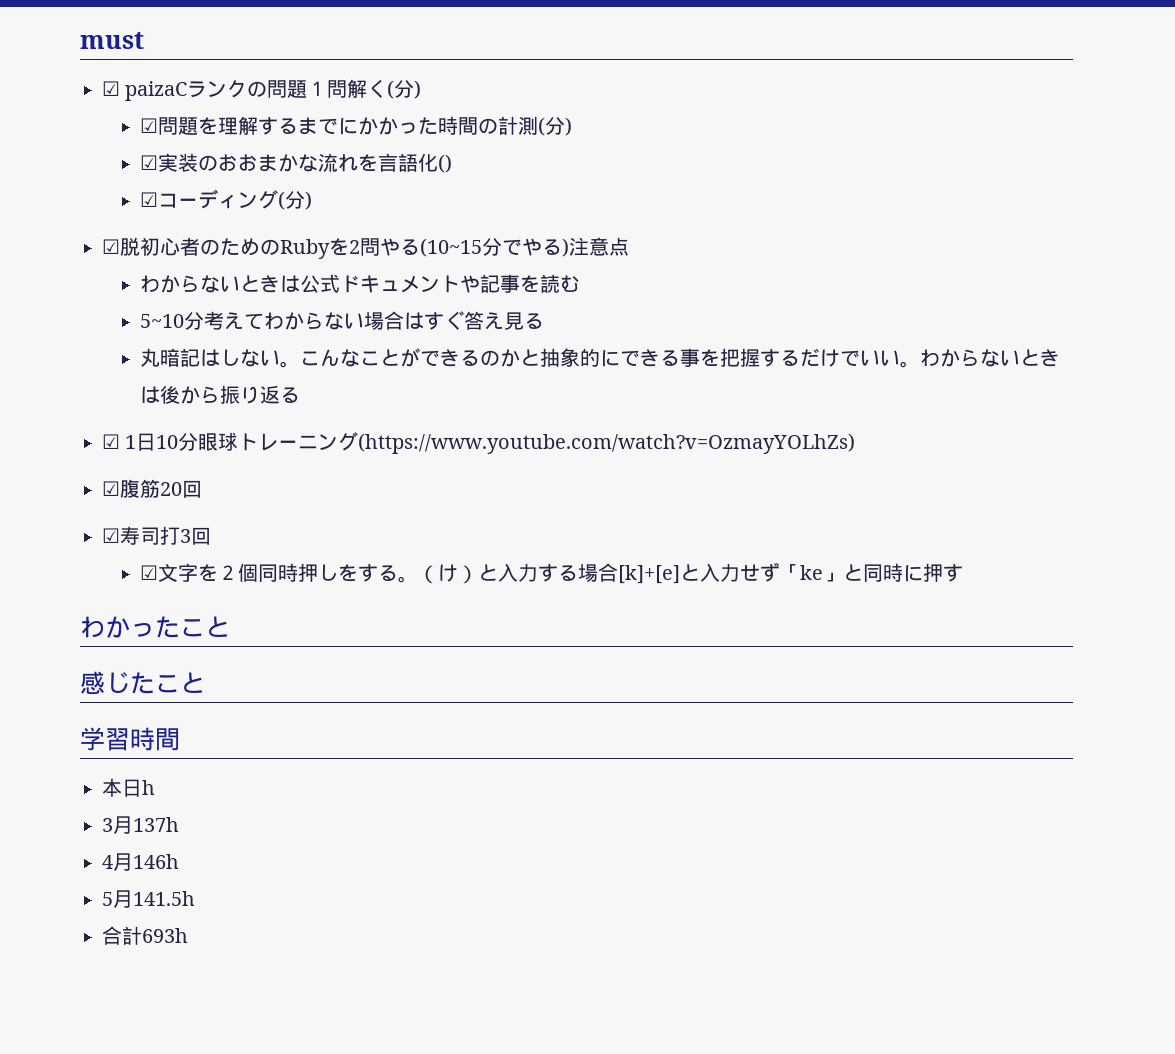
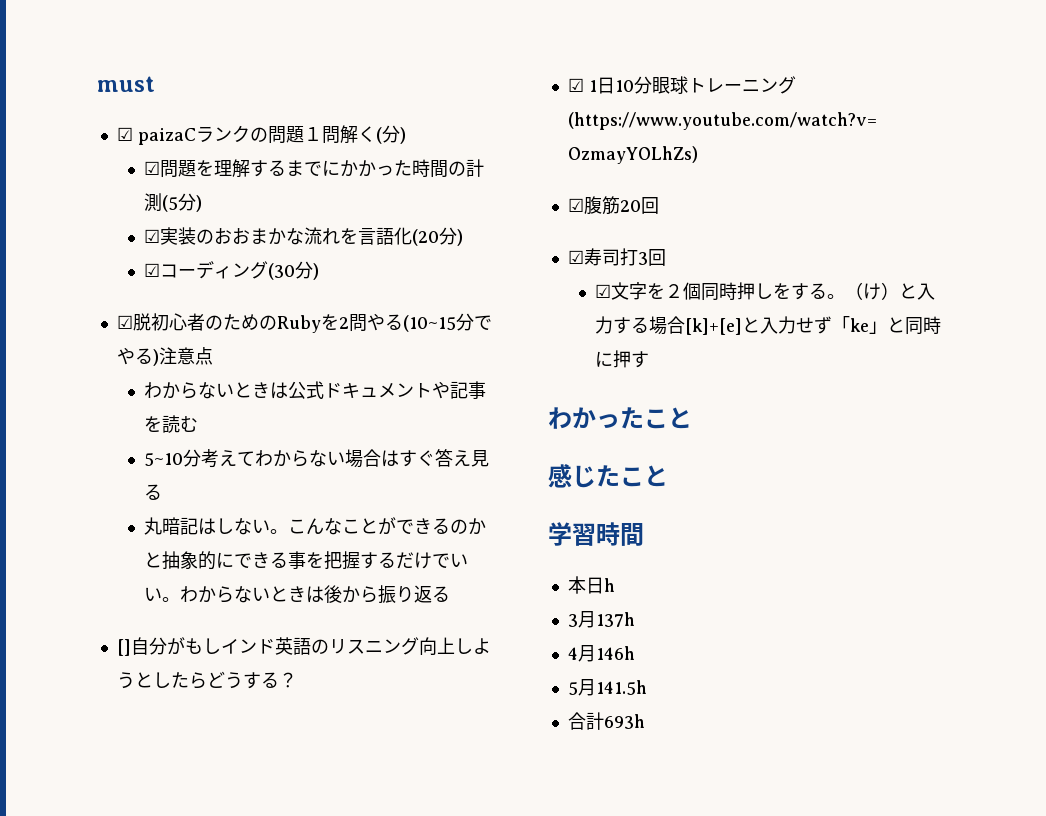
[538,117,546,136] ( -> [162,195,179,212] (5
[438,154,453,173] () -> [412,227,464,246] (20分)
[278,191,286,210] ( -> [268,263,296,280] (30
(301, 395) none -> [116,637,491,656] [116,671,297,689] // []自分がもしインド英語のリスニング向上しようとしたらどうする？

